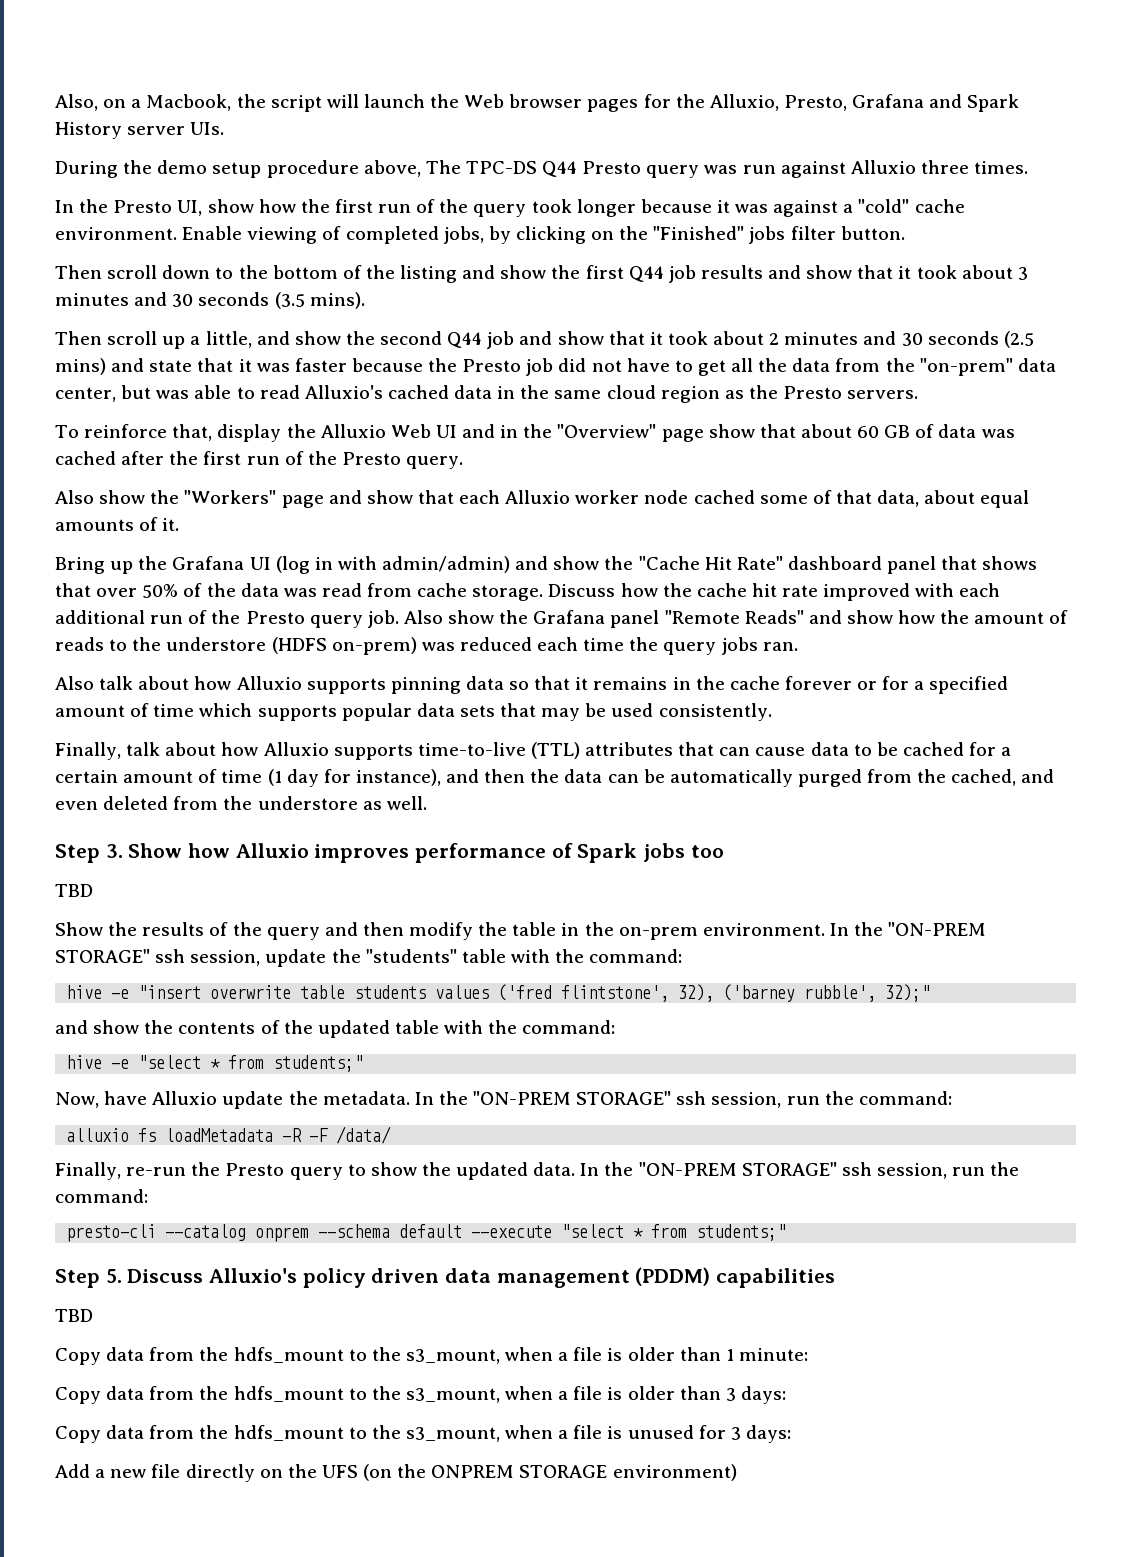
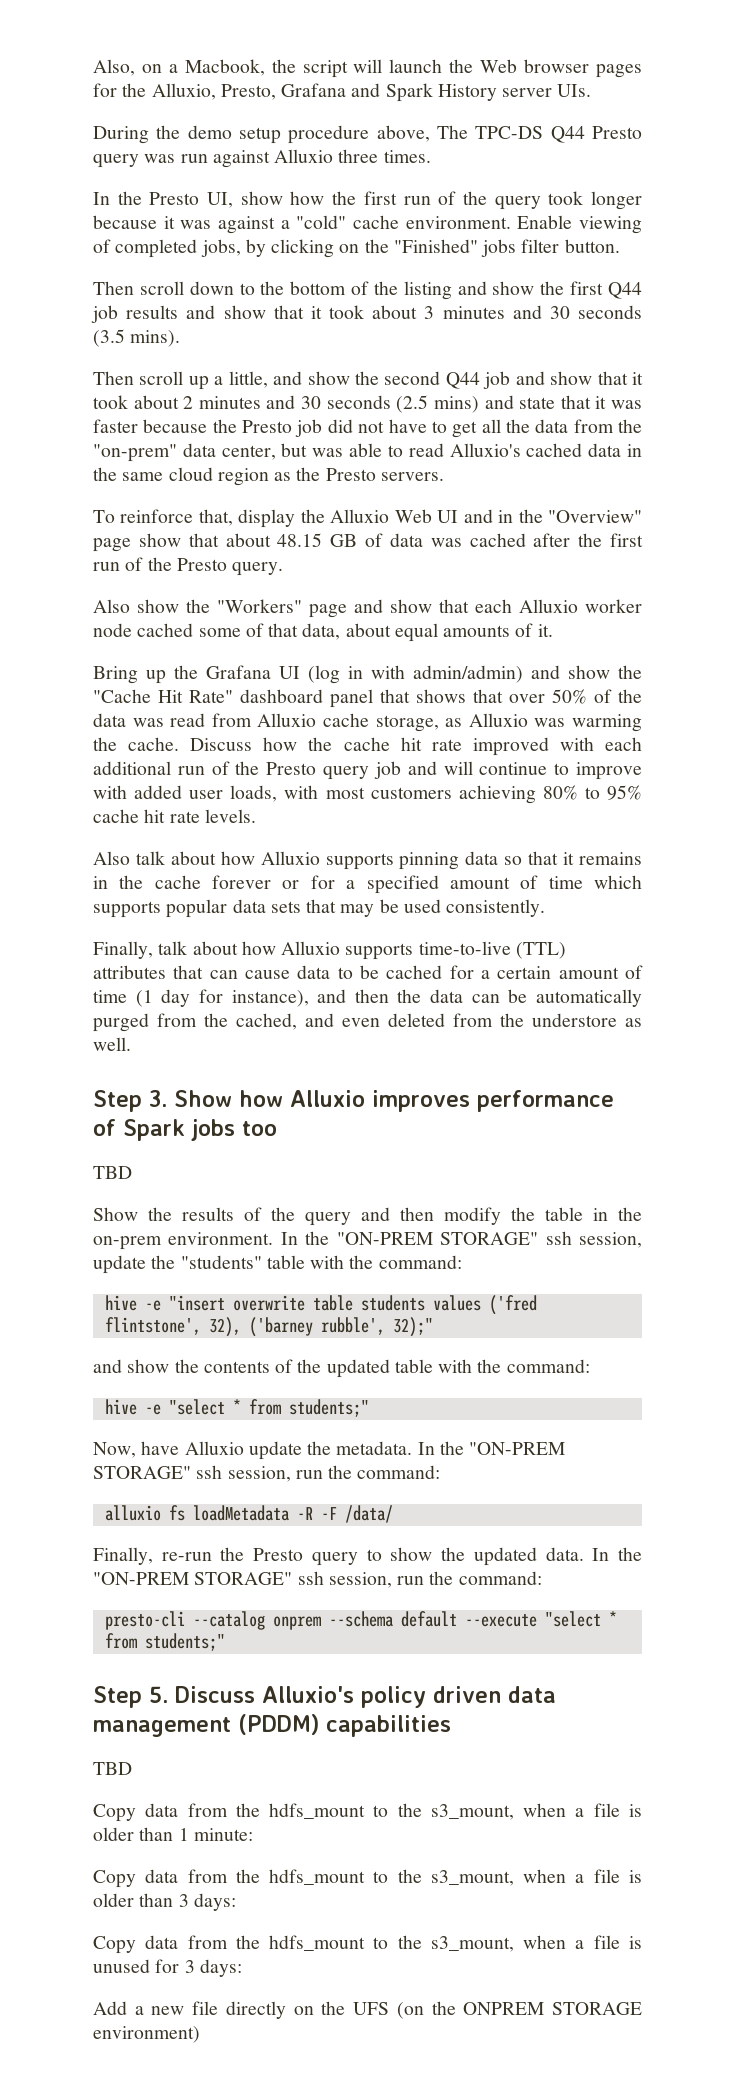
[857,426,880,438] 60 -> [277,533,323,547] 48.15
[417,583,544,601] cache storage. -> [257,713,643,732] [93,737,180,751] Alluxio cache storage, as Alluxio was warming the cache.
[367,610,1069,628] [55,637,798,655] job. Also show the Grafana panel "Remote Reads" and show how the amount of reads to the understore (HDFS on-prem) was reduced each time the query jobs ran. -> [373,761,642,780] [93,785,643,804] [93,809,256,823] job and will continue to improve with added user loads, with most customers achieving 80% to 95% cache hit rate levels.

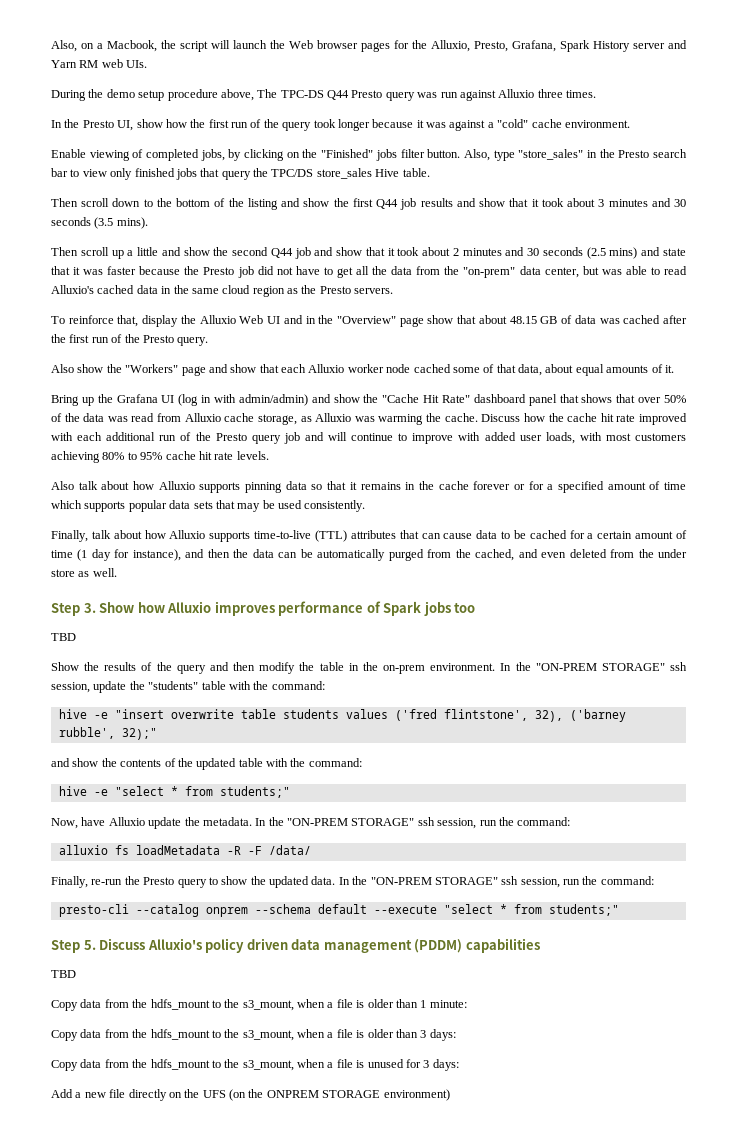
[281,83,381,97] Grafana and -> [512,40,556,52] Grafana,
(553, 92) none -> [668,40,687,49] [51,59,123,68] and Yarn RM web
(511, 222) none -> (630, 124) //
(620, 246) none -> [463,149,687,161] [51,168,430,180] Also, type "store_sales" in the Presto search bar to view only finished jobs that query the TPC/DS store_sales Hive table.
[228,371,268,388] little, -> [137,247,159,256] little
[532,1013,617,1027] understore -> [658,549,688,558] [51,569,75,577] under store

